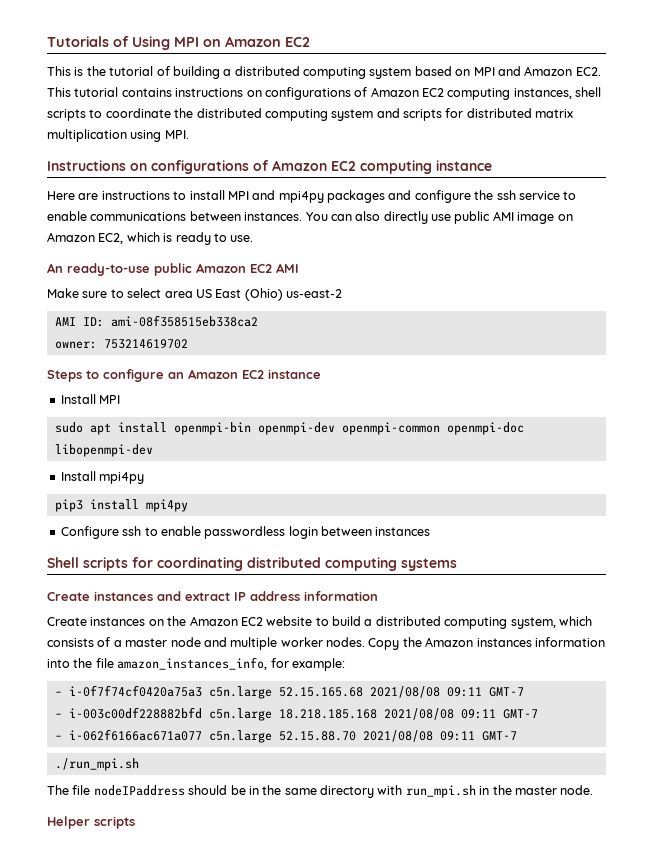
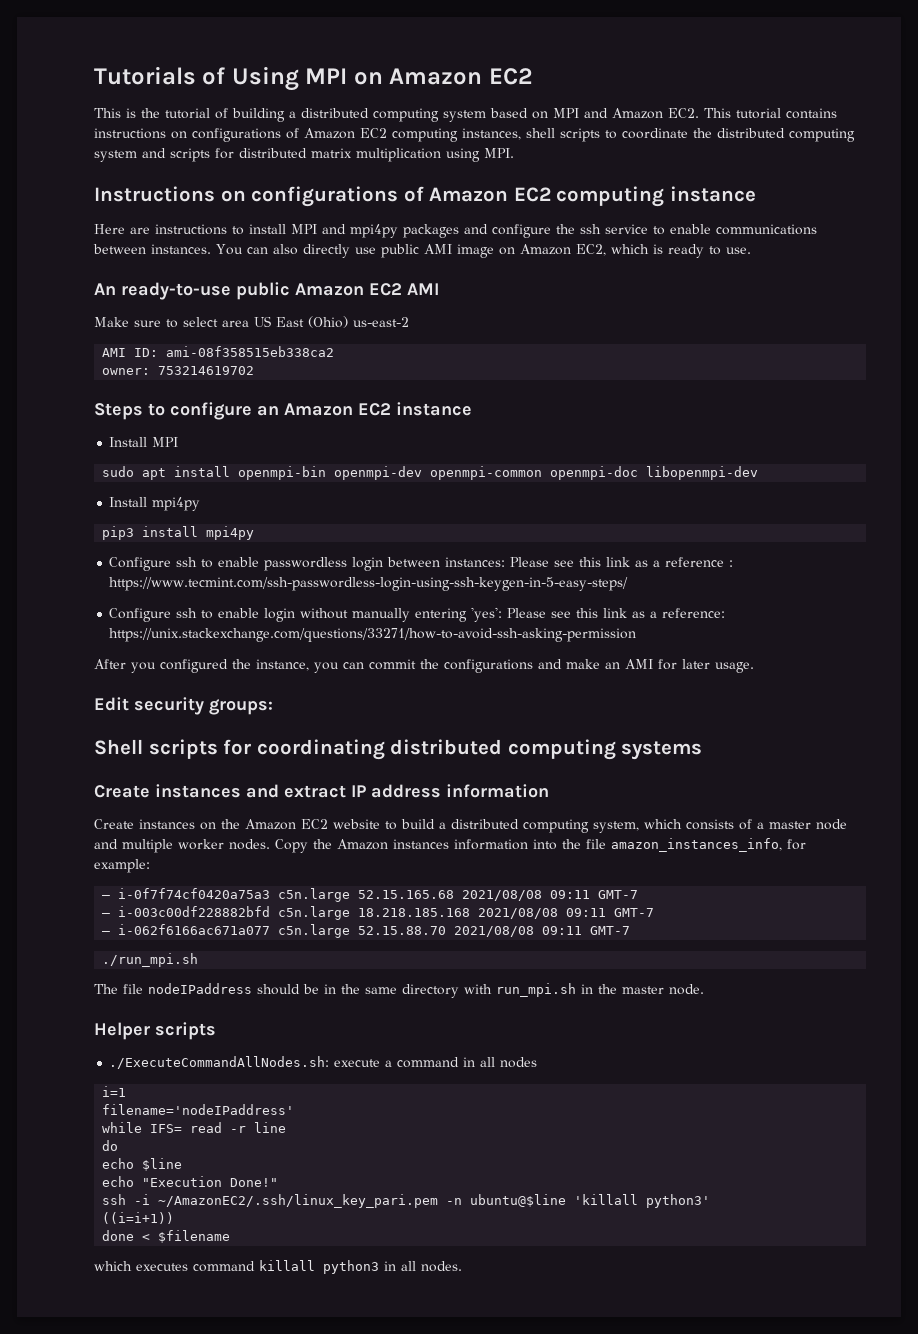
[375,527,431,536] instances -> [445,557,734,567] [109,577,629,591] [109,607,726,622] [109,628,637,642] [94,659,754,673] [94,697,273,715] instances: Please see this link as a reference : https://www.tecmint.com/ssh-passwordless-login-using-ssh-keygen-in-5-easy-steps/ // Configure ssh to enable login without manually entering 'yes': Please see this link as a reference: https://unix.stackexchange.com/questions/33271/how-to-avoid-ssh-asking-permission // After you configured the instance, you can commit the configurations and make an AMI for later usage. // Edit security groups:
(135, 822) none -> [109,1056,538,1069] [102,1086,127,1097] [102,1104,295,1115] [102,1122,287,1133] [102,1140,119,1151] [102,1158,183,1171] [102,1176,279,1187] [102,1194,711,1208] [102,1212,175,1224] [102,1230,231,1243] [94,1260,462,1274] // ./ExecuteCommandAllNodes.sh: execute a command in all nodes // i=1 // filename='nodeIPaddress' // while IFS= read -r line // do // echo $line // echo "Execution Done!" // ssh -i ~/AmazonEC2/.ssh/linux_key_pari.pem -n ubuntu@$line 'killall python3' // ((i=i+1)) // done < $filename // which executes command killall python3 in all nodes.

